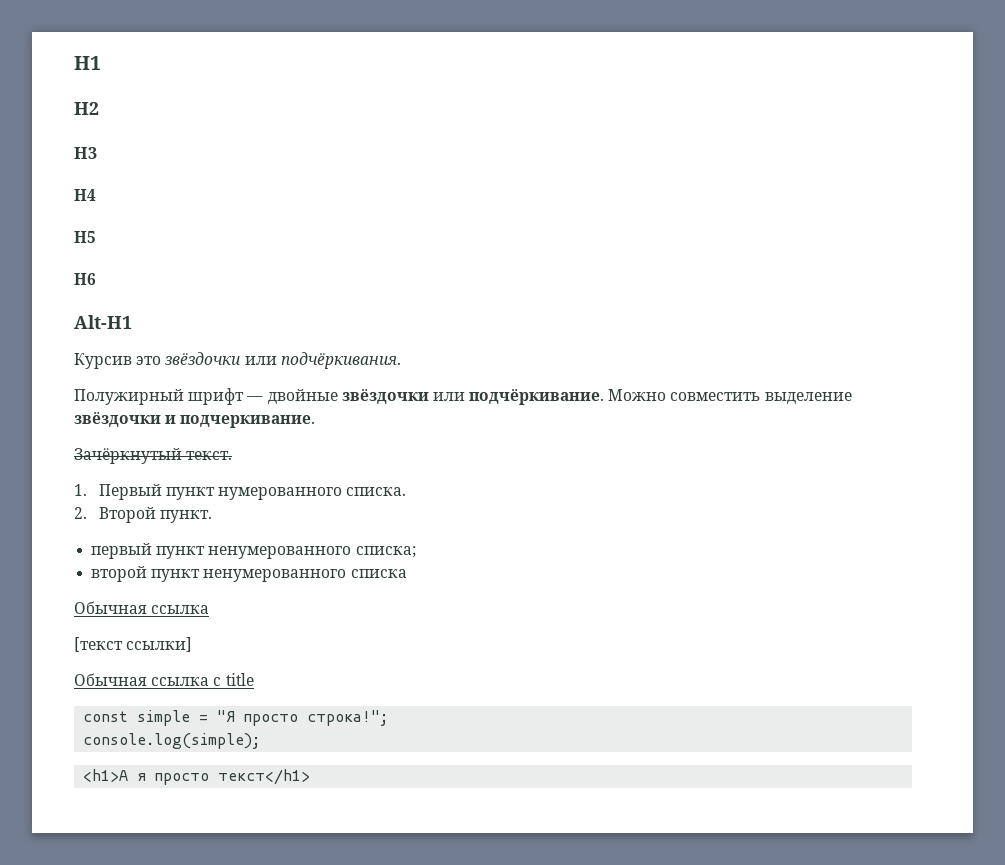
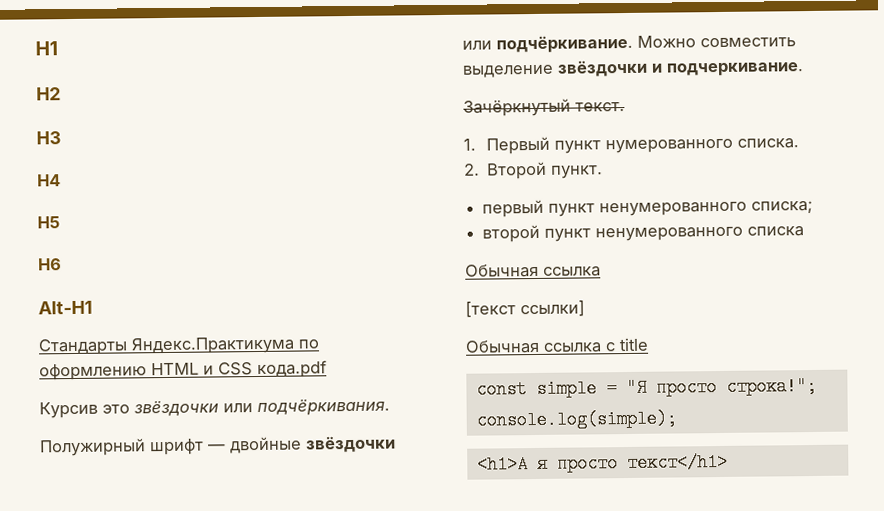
(132, 322) none -> [38,336,319,356] [39,360,327,381] // Стандарты Яндекс.Практикума по оформлению HTML и CSS кода.pdf

